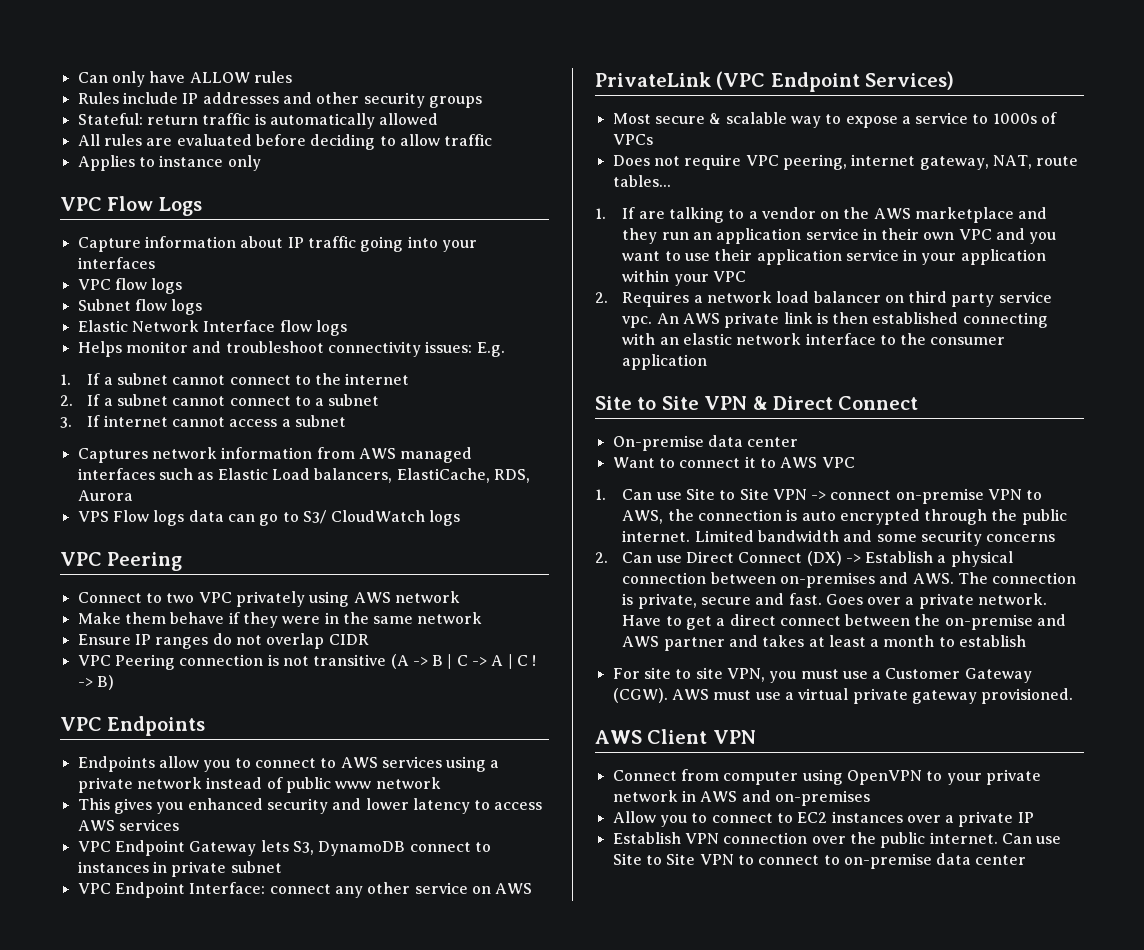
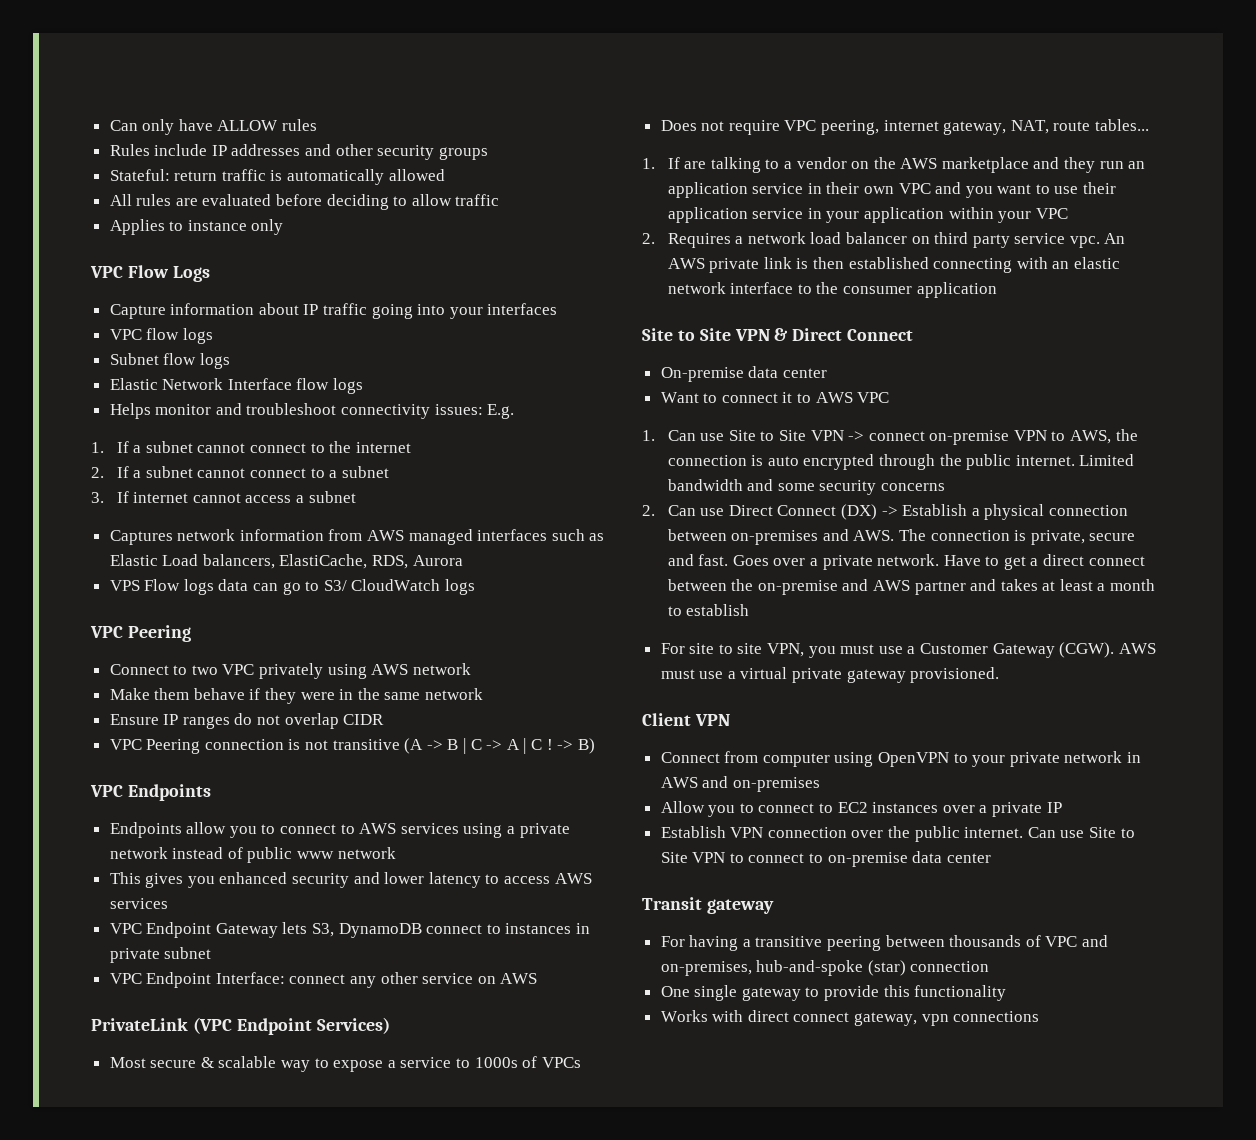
[595,730,642,744] AWS -> (1000, 675) none
(1027, 860) none -> [642,897,774,914] [660,935,1109,951] [660,960,990,976] [660,985,1007,1001] [660,1010,1040,1026] // Transit gateway // For having a transitive peering between thousands of VPC and on-premises, hub-and-spoke (star) connection // One single gateway to provide this functionality // Works with direct connect gateway, vpn connections

